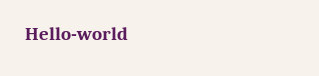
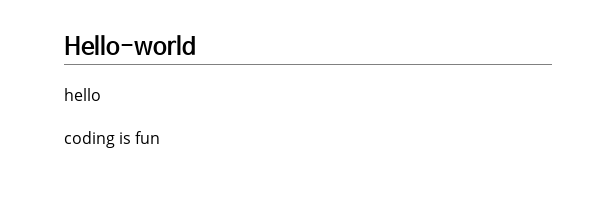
(128, 33) none -> [64,88,101,101] [64,131,161,148] // hello // coding is fun

